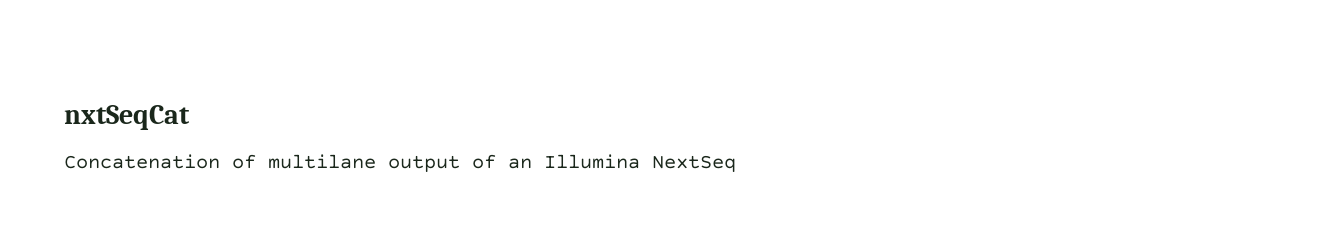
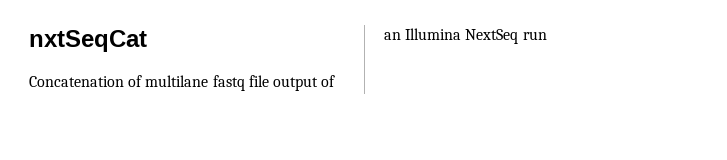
(376, 161) none -> [212,75,269,91] fastq file
(736, 163) none -> [522,31,547,40] run

